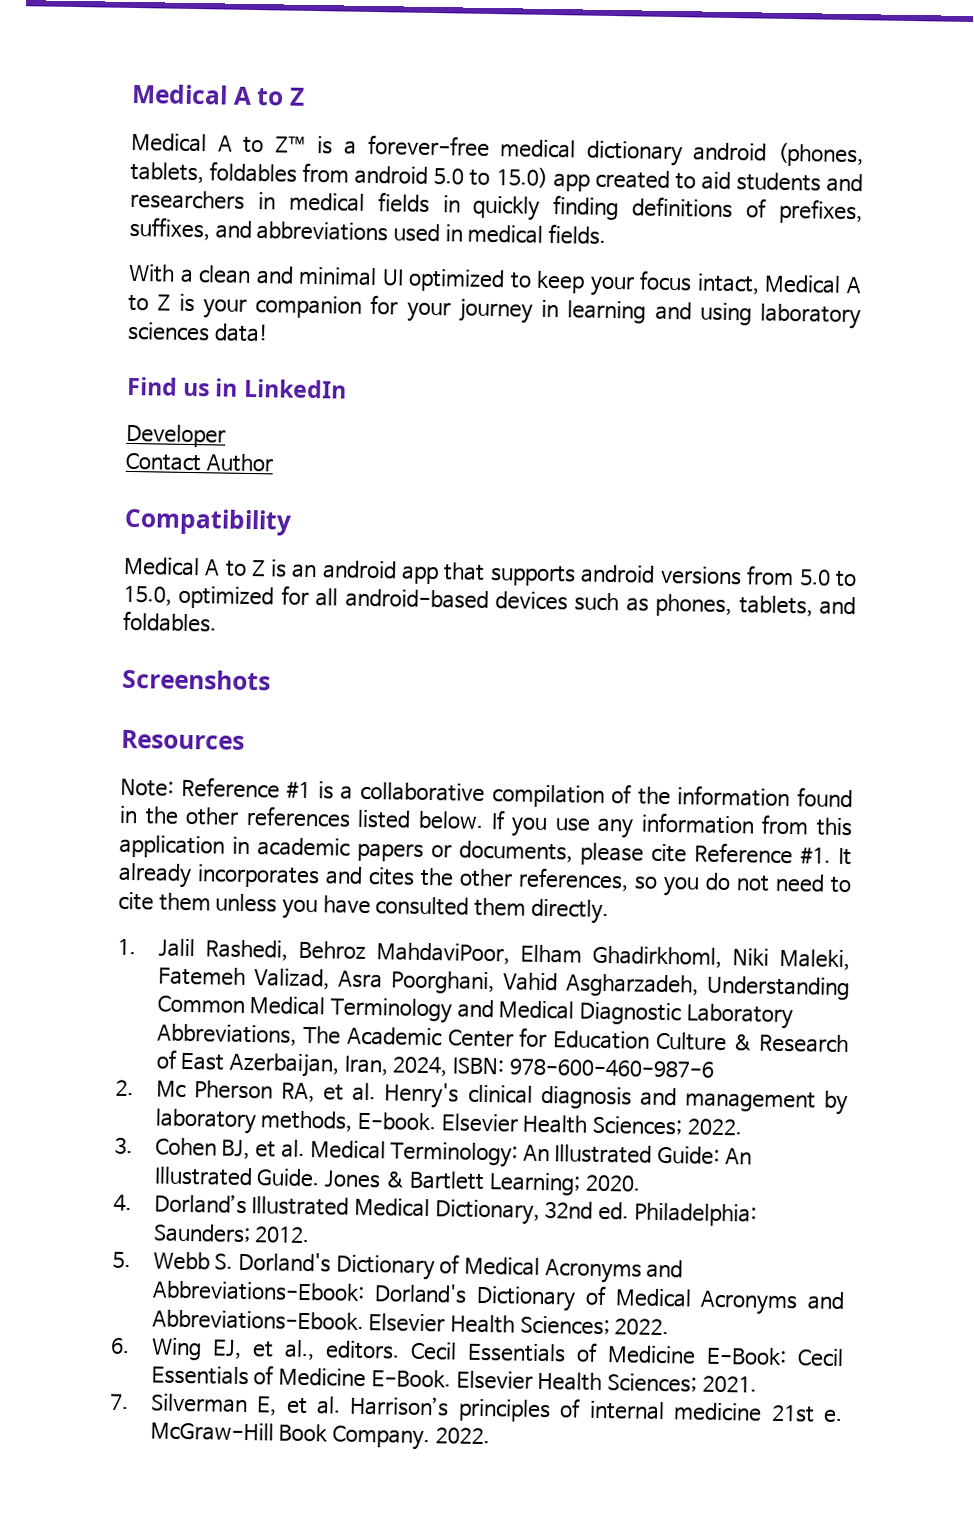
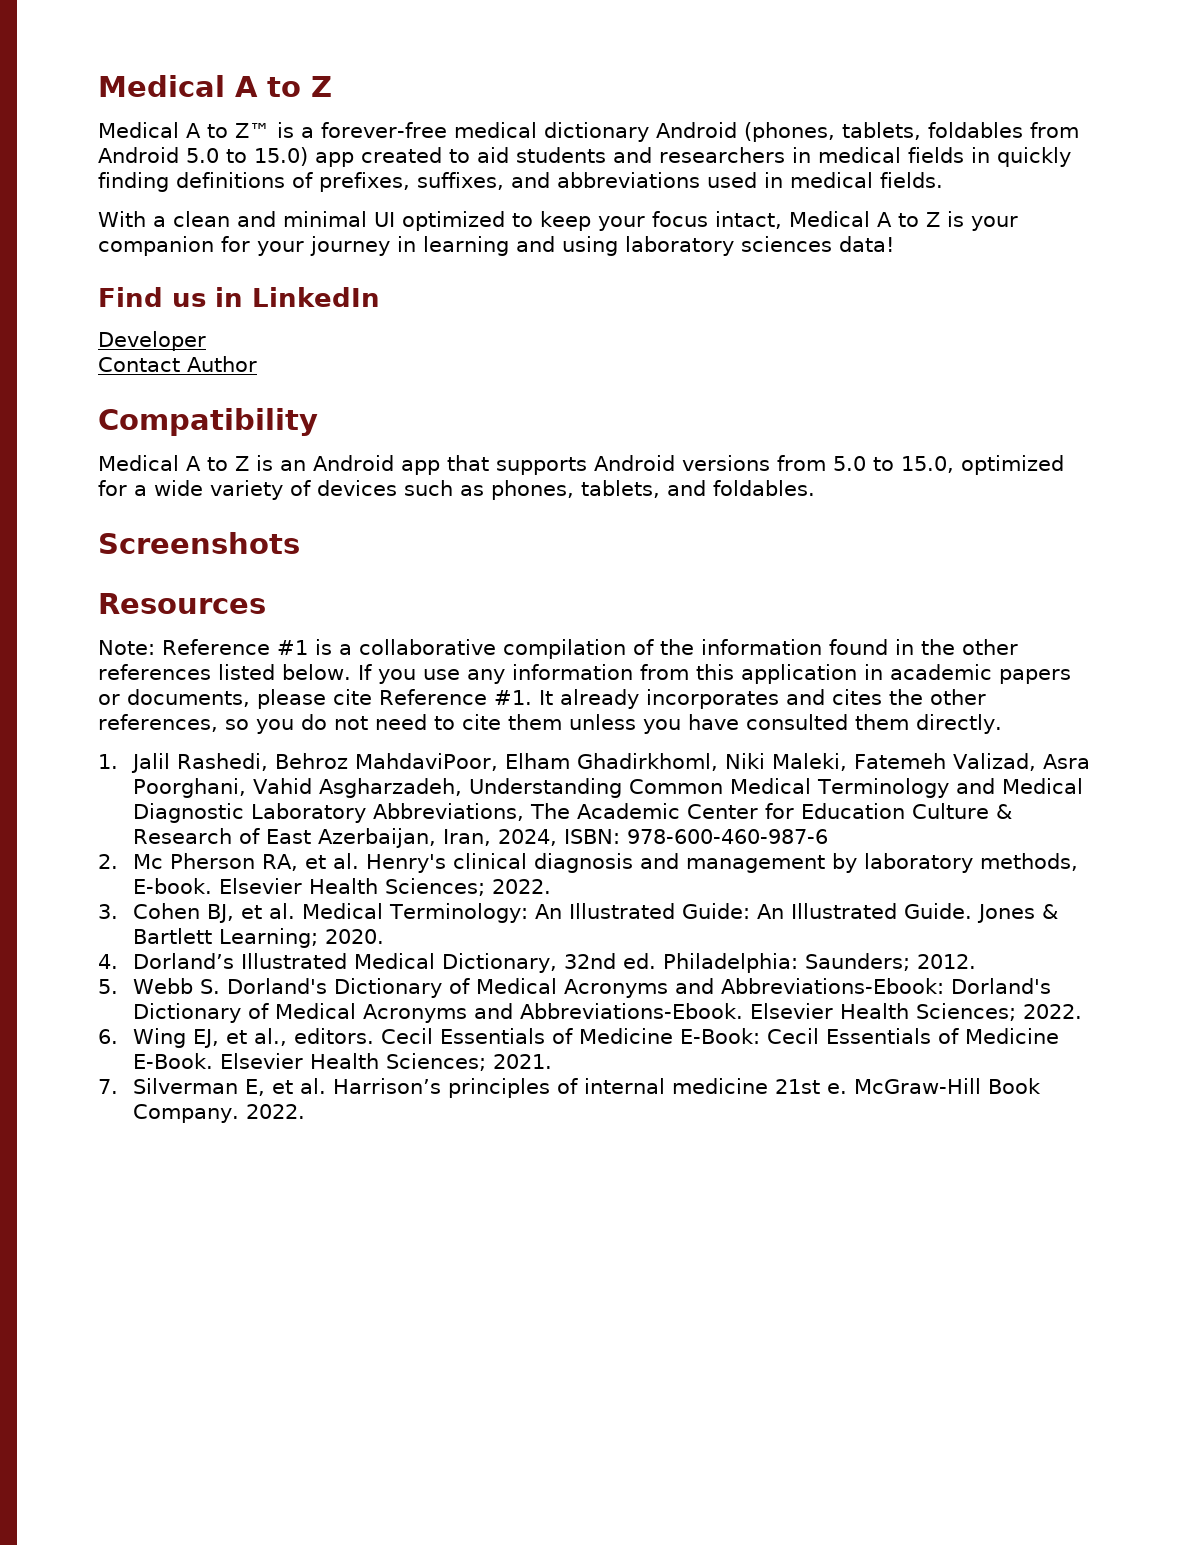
[693,142,768,162] android -> [655,122,737,138] Android
[354,165,429,185] android -> [98,147,179,163] Android
[321,560,397,580] android -> [313,455,394,471] Android
[580,564,656,584] android -> [594,455,675,471] Android
[315,588,489,610] all android-based -> [134,480,311,500] a wide variety of

